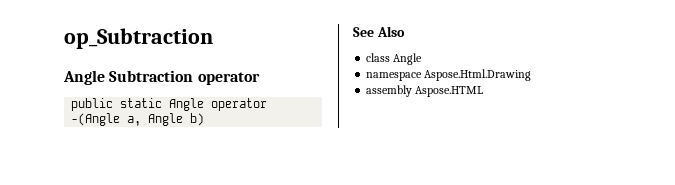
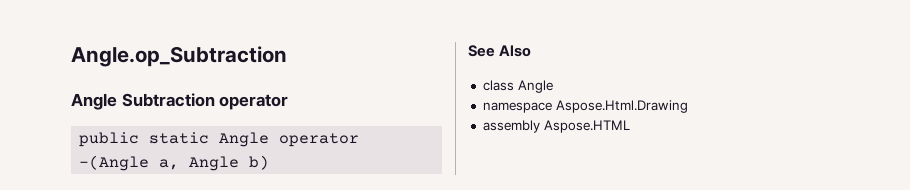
[64,28,213,49] op_Subtraction -> [71,46,287,67] Angle.op_Subtraction

